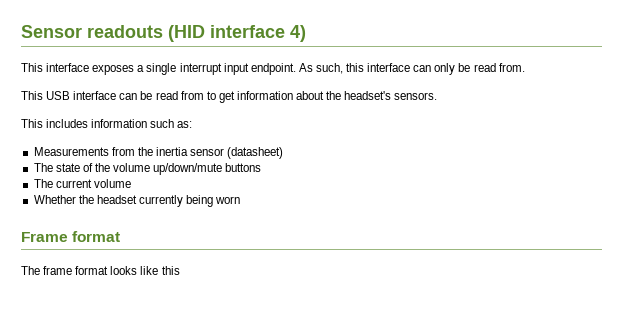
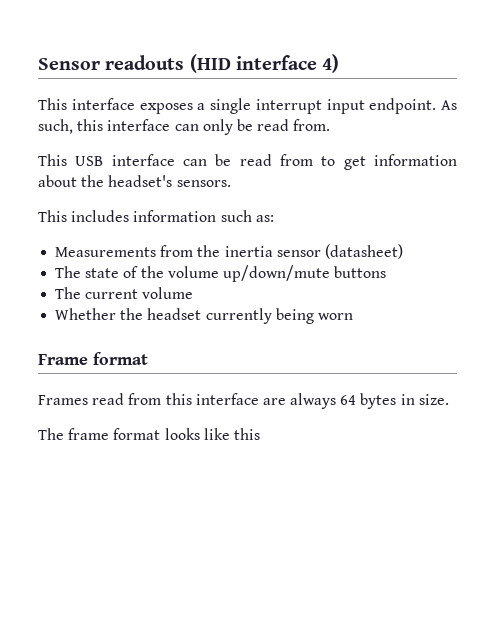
(121, 236) none -> [38,393,449,409] // Frames read from this interface are always 64 bytes in size.

